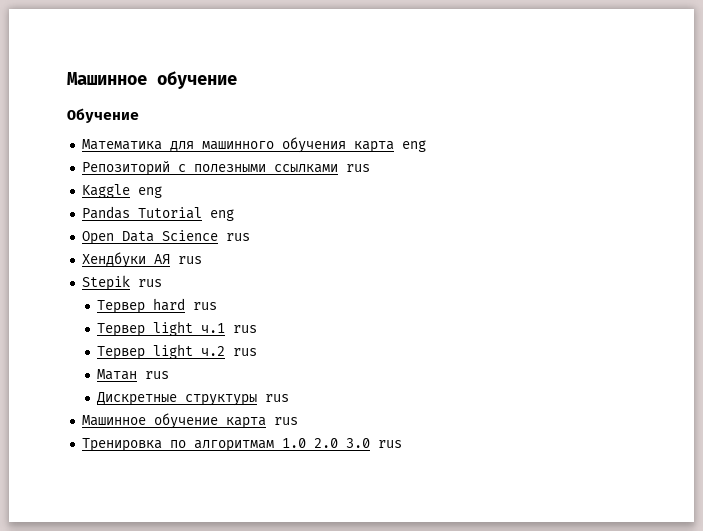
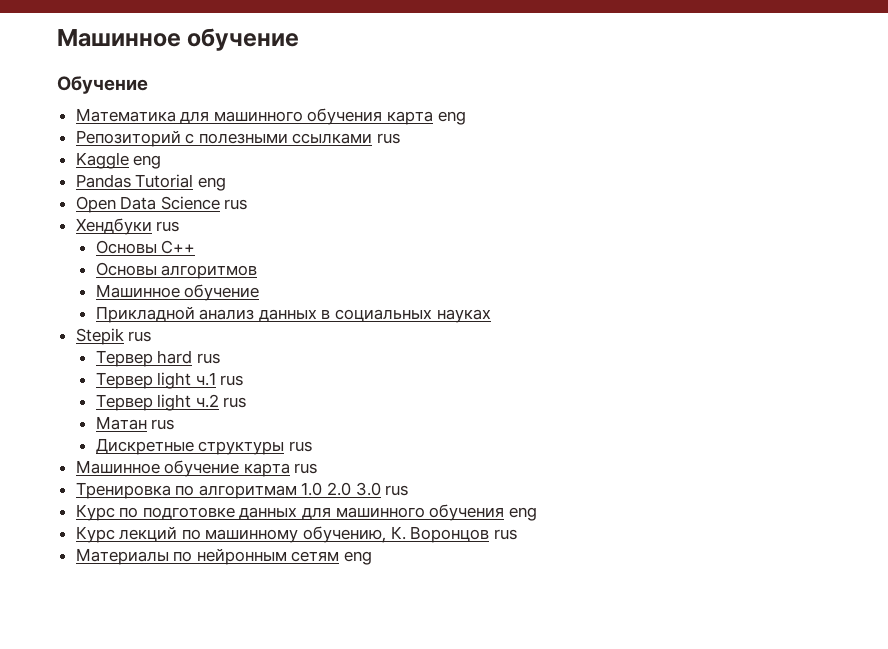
[153,254,202,264] АЯ rus -> [156,221,180,232] [95,240,196,254] [95,262,258,279] [95,284,260,301] [95,306,491,323] rus // Основы C++ // Основы алгоритмов // Машинное обучение // Прикладной анализ данных в социальных науках
(402, 444) none -> [75,504,537,521] [75,526,517,543] [75,548,373,565] // Курс по подготовке данных для машинного обучения eng // Курс лекций по машинному обучению, К. Воронцов rus // Материалы по нейронным сетям eng

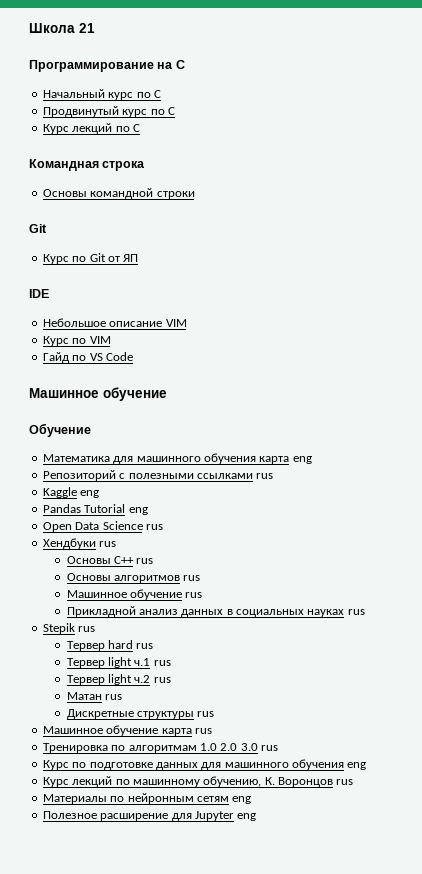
(57, 38) none -> [29,23,95,33] [29,60,185,72] [42,89,161,100] [42,106,175,117] [42,123,140,134] [29,159,146,171] [42,188,195,199] [29,224,47,233] [42,253,139,264] [29,289,49,298] [42,318,187,327] [42,336,111,346] [42,352,133,363] Школа 21 // Программирование на C // Начальный курс по C // Продвинутый курс по C // Курс лекций по C // Командная строка // Основы командной строки // Git // Курс по Git от ЯП // IDE // Небольшое описание VIM // Курс по VIM // Гайд по VS Code //
(196, 247) none -> [136,558,154,564] rus
[95,284,260,301] // Машинное обучение -> [183,575,201,581] [66,589,203,600] rus // Машинное обучение rus
(491, 316) none -> [347,609,365,615] rus
(373, 558) none -> [42,811,257,821] // Полезное расширение для Jupyter eng

